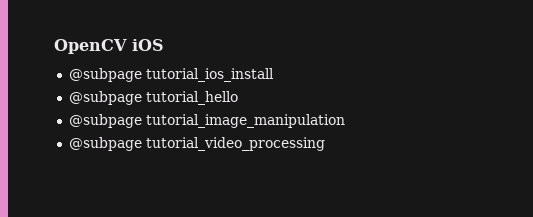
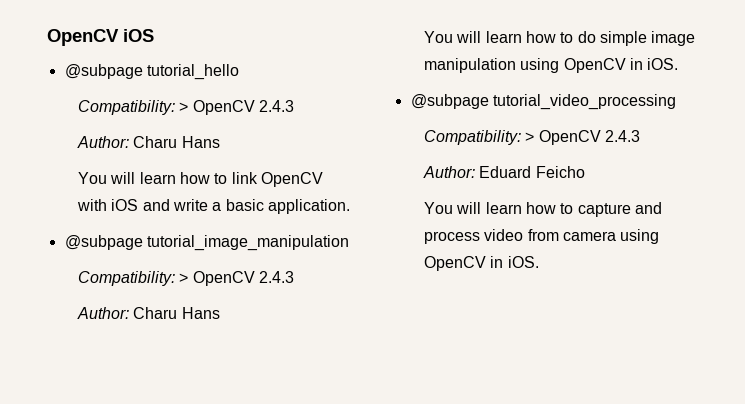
[145,68,274,82] [68,91,238,105] [68,114,345,128] [68,137,325,151] tutorial_ios_install // @subpage tutorial_hello // @subpage tutorial_image_manipulation // @subpage tutorial_video_processing -> [146,64,239,80] [78,100,294,115] [77,136,220,148] [78,172,323,187] [77,199,350,214] [64,235,349,251] [78,271,294,286] [77,307,220,319] [424,31,696,46] [424,58,679,73] [410,94,676,110] [424,130,640,145] [423,166,585,178] [424,202,662,217] [424,229,660,244] [424,256,539,271] tutorial_hello // Compatibility: > OpenCV 2.4.3 // Author: Charu Hans // You will learn how to link OpenCV with iOS and write a basic application. // @subpage tutorial_image_manipulation // Compatibility: > OpenCV 2.4.3 // Author: Charu Hans // You will learn how to do simple image manipulation using OpenCV in iOS. // @subpage tutorial_video_processing // Compatibility: > OpenCV 2.4.3 // Author: Eduard Feicho // You will learn how to capture and process video from camera using OpenCV in iOS.

